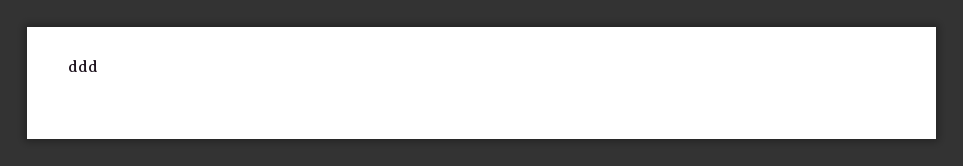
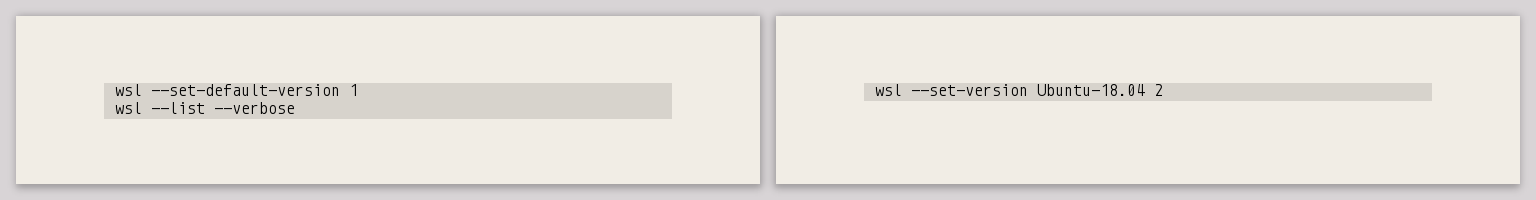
[68,60,98,72] ddd -> [114,84,358,96] [114,102,295,114] [874,84,1163,96] wsl --set-default-version 1 // wsl --list --verbose // wsl --set-version Ubuntu-18.04 2

